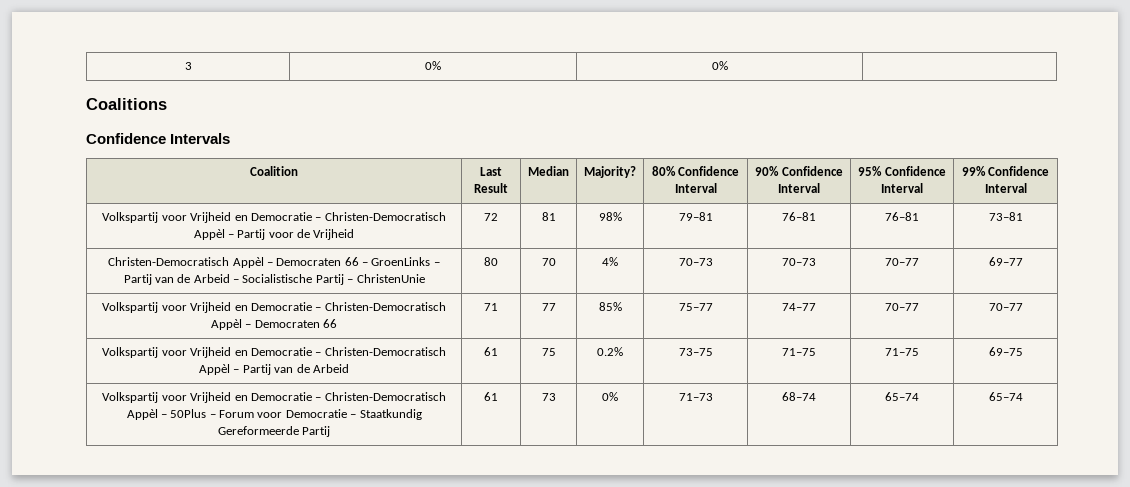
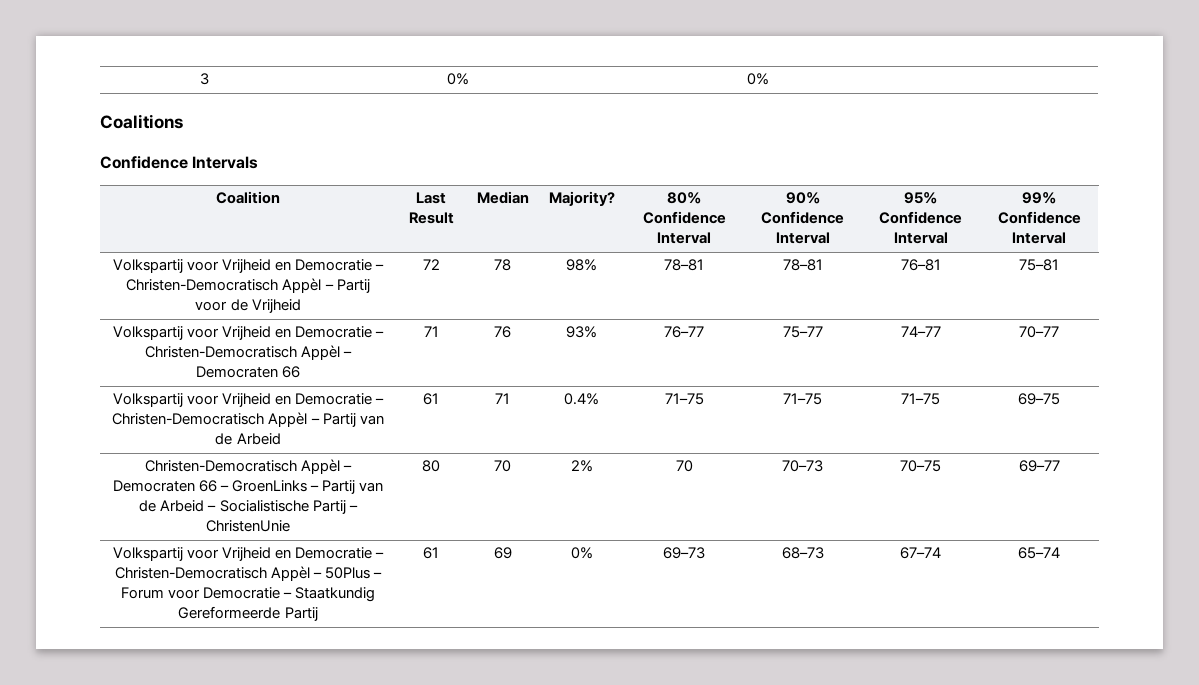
[541,212,556,221] 81 -> [494,259,511,271] 78
[678,212,713,221] [782,212,816,221] [885,212,919,221] [988,212,1023,221] 79–81 | 76–81 | 76–81 | 73–81 -> [664,259,704,271] [782,259,823,271] [900,259,941,271] [1019,259,1059,271] [112,326,385,340] [144,345,353,360] [195,366,301,378] [423,326,439,337] [494,326,511,338] [566,326,597,338] [664,326,704,338] [782,326,823,338] [900,326,941,337] [1019,326,1059,338] [112,393,385,407] [112,412,384,427] [215,433,281,445] [423,393,439,405] [495,393,510,404] [564,393,599,405] [664,393,704,405] [783,393,822,405] [901,393,940,405] [1018,393,1060,405] 78–81 | 78–81 | 76–81 | 75–81 // Volkspartij voor Vrijheid en Democratie – Christen-Democratisch Appèl – Democraten 66 | 71 | 76 | 93% | 76–77 | 75–77 | 74–77 | 70–77 // Volkspartij voor Vrijheid en Democratie – Christen-Democratisch Appèl – Partij van de Arbeid | 61 | 71 | 0.4% | 71–75 | 71–75 | 71–75 | 69–75
[602,257,618,266] [678,258,713,266] [782,258,816,266] [885,258,919,266] 4% | 70–73 | 70–73 | 70–77 -> [570,460,593,472] [675,460,693,472] [782,460,823,472] [900,460,941,472] 2% | 70 | 70–73 | 70–75
[102,302,446,313] [210,319,338,330] [484,303,498,311] [541,303,556,311] [598,302,622,311] [678,303,713,311] [782,303,816,311] [885,303,919,311] [988,303,1023,311] [102,347,446,358] [199,364,349,375] [484,347,498,356] [541,348,556,356] [597,347,623,356] [678,348,713,356] [782,348,816,356] [885,348,919,356] [988,347,1023,356] // Volkspartij voor Vrijheid en Democratie – Christen-Democratisch Appèl – Democraten 66 | 71 | 77 | 85% | 75–77 | 74–77 | 70–77 | 70–77 // Volkspartij voor Vrijheid en Democratie – Christen-Democratisch Appèl – Partij van de Arbeid | 61 | 75 | 0.2% | 73–75 | 71–75 | 71–75 | 69–75 -> (1060, 466) none
[541,393,556,401] [602,392,618,401] [678,393,713,401] [782,392,816,401] [885,392,919,401] [988,392,1023,401] 73 | 0% | 71–73 | 68–74 | 65–74 | 65–74 -> [493,547,512,559] [570,547,593,559] [663,547,705,559] [781,547,824,559] [900,547,941,559] [1018,547,1060,559] 69 | 0% | 69–73 | 68–73 | 67–74 | 65–74

